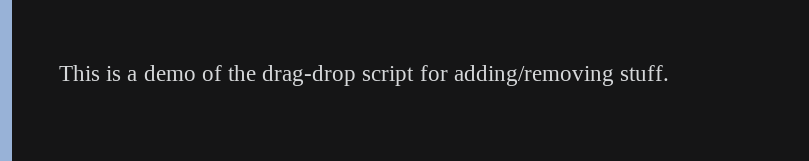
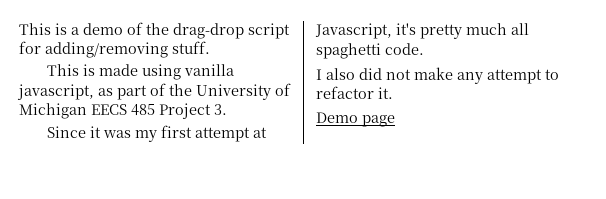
(670, 73) none -> [46,64,234,80] [17,83,291,100] [19,103,227,119] [46,125,267,142] [315,23,529,39] [316,43,424,59] [316,67,559,84] [316,86,393,99] [316,112,395,127] // This is made using vanilla javascript, as part of the University of Michigan EECS 485 Project 3. // Since it was my first attempt at Javascript, it's pretty much all spaghetti code. // I also did not make any attempt to refactor it. // Demo page

